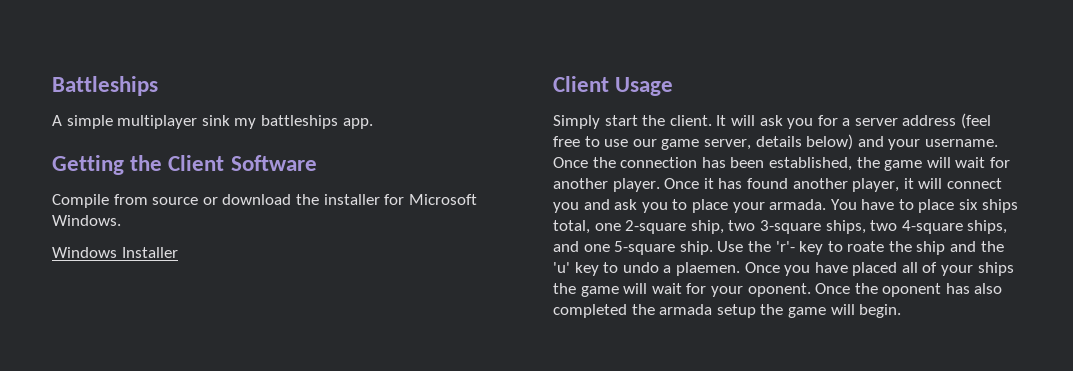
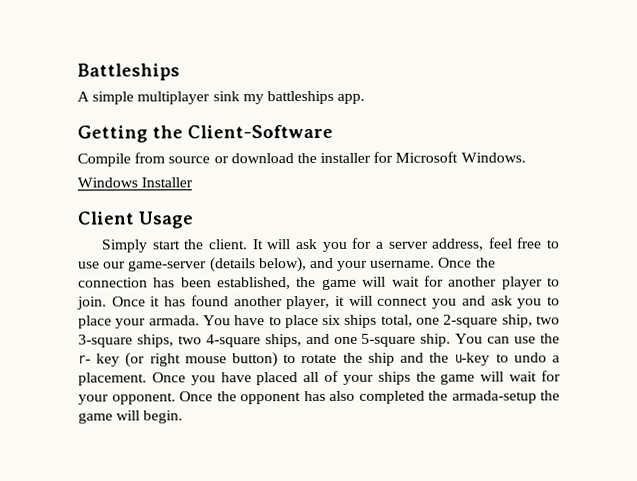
[168,155,317,171] Client Software -> [187,124,333,139] Client-Software
[902,113,992,129] address (feel -> [431,237,513,251] address, feel
[661,134,854,150] game server, details below) -> [128,257,307,273] game-server (details below),
[612,178,660,192] player. -> [501,276,561,290] [77,296,107,310] player to join.
[717,241,885,255] Use the 'r'- key to roate -> [455,333,561,344] [78,352,338,368] You can use the r- key (or right mouse button) to rotate
[553,262,599,276] 'u' key -> [454,352,491,366] u-key
[675,262,740,276] plaemen. -> [78,372,147,386] placement.
[747,283,942,297] oponent. Once the oponent -> [111,391,301,405] opponent. Once the opponent
[659,304,756,318] armada setup -> [451,390,537,404] armada-setup

